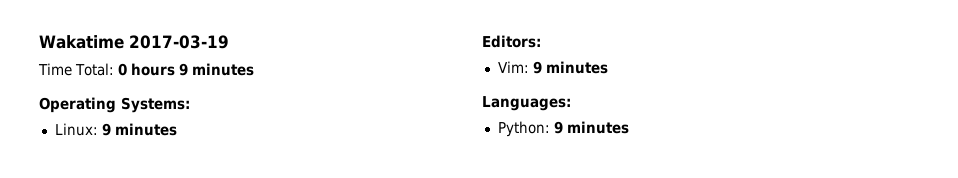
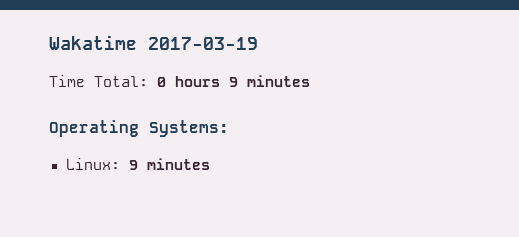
[482,35,541,48] [497,61,608,74] [482,96,571,111] [497,121,629,137] // Editors: // Vim: 9 minutes // Languages: // Python: 9 minutes -> (210, 164) none

